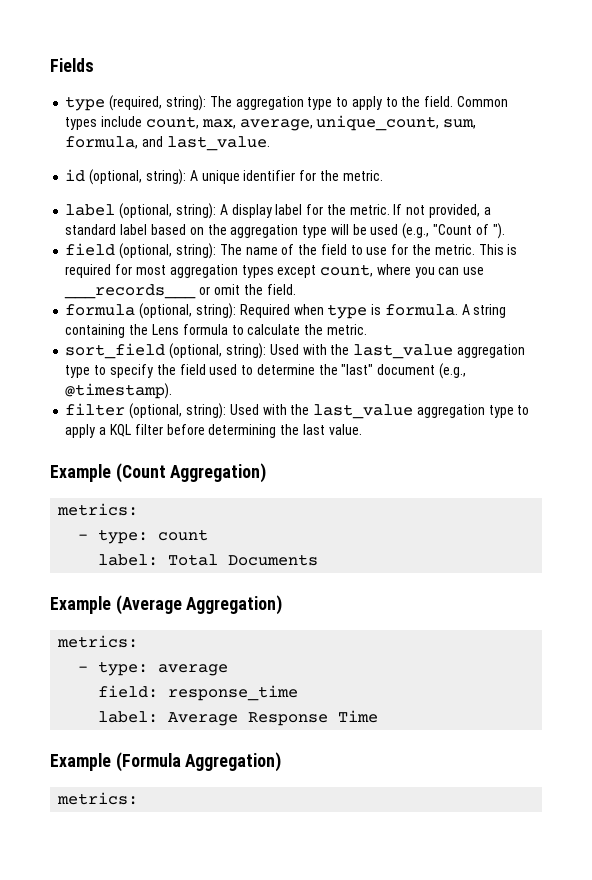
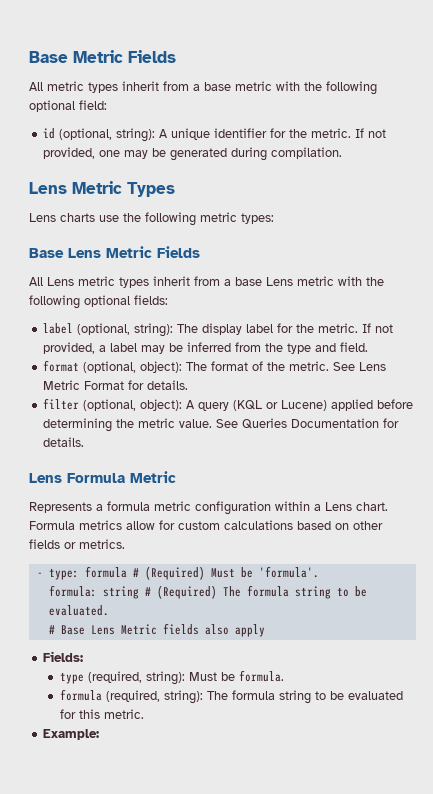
[50,58,94,72] [65,95,508,111] [65,115,477,131] [65,136,270,151] Fields // type (required, string): The aggregation type to apply to the field. Common types include count, max, average, unique_count, sum, formula, and last_value. -> [29,50,176,63] [29,81,377,95] [29,100,107,112] Base Metric Fields // All metric types inherit from a base metric with the following optional field:
(383, 175) none -> [355,128,387,138] [43,147,343,161] [29,181,175,197] [29,212,274,226] [29,246,200,258] [29,276,384,288] [29,295,168,309] If not provided, one may be generated during compilation. // Lens Metric Types // Lens charts use the following metric types: // Base Lens Metric Fields // All Lens metric types inherit from a base Lens metric with the following optional fields:
[219,204,228,215] A -> [177,324,199,333] The
[65,223,505,239] [65,243,518,259] [65,264,485,278] [64,284,296,299] [65,303,507,319] [65,324,367,338] [65,343,525,359] [65,363,466,379] [65,383,173,399] [65,403,530,419] [65,424,163,438] standard label based on the aggregation type will be used (e.g., "Count of "). // field (optional, string): The name of the field to use for the metric. This is required for most aggregation types except count, where you can use ___records___ or omit the field. // formula (optional, string): Required when type is formula. A string containing the Lens formula to calculate the metric. // sort_field (optional, string): Used with the last_value aggregation type to specify the field used to determine the "last" document (e.g., @timestamp). // filter (optional, string): Used with the last_value aggregation type to apply a KQL filter -> [110,342,369,354] [43,360,387,373] [43,380,189,390] [43,398,374,411] label may be inferred from the type and field. // format (optional, object): The format of the metric. See Lens Metric Format for details. // filter (optional, object): A query (KQL or Lucene) applied
[302,424,325,435] last -> [138,418,176,428] metric
[50,463,267,483] [57,503,139,516] [78,529,209,544] [98,554,319,566] [50,595,283,615] [57,635,139,648] [78,661,229,676] [98,685,299,701] [98,710,379,726] [50,752,282,772] [57,792,139,805] // Example (Count Aggregation) // metrics: // - type: count // label: Total Documents // Example (Average Aggregation) // metrics: // - type: average // field: response_time // label: Average Response Time // Example (Formula Aggregation) // metrics: -> [216,418,400,429] [43,437,85,447] [29,471,176,483] [29,501,388,515] [29,520,383,530] [29,539,125,549] [36,566,319,580] [48,585,367,599] [48,605,109,616] [48,623,265,637] [43,651,84,662] [60,670,285,685] [60,689,404,704] [60,709,145,719] [43,729,100,740] See Queries Documentation for details. // Lens Formula Metric // Represents a formula metric configuration within a Lens chart. Formula metrics allow for custom calculations based on other fields or metrics. // - type: formula # (Required) Must be 'formula'. // formula: string # (Required) The formula string to be evaluated. // # Base Lens Metric fields also apply // Fields: // type (required, string): Must be formula. // formula (required, string): The formula string to be evaluated for this metric. // Example:

